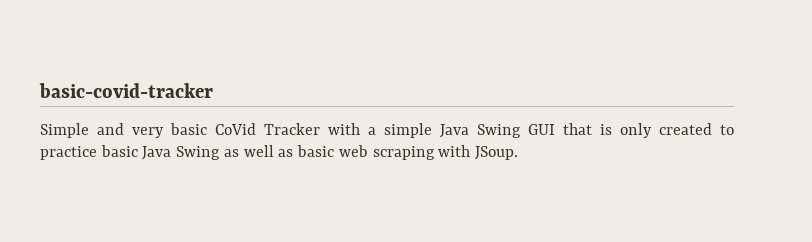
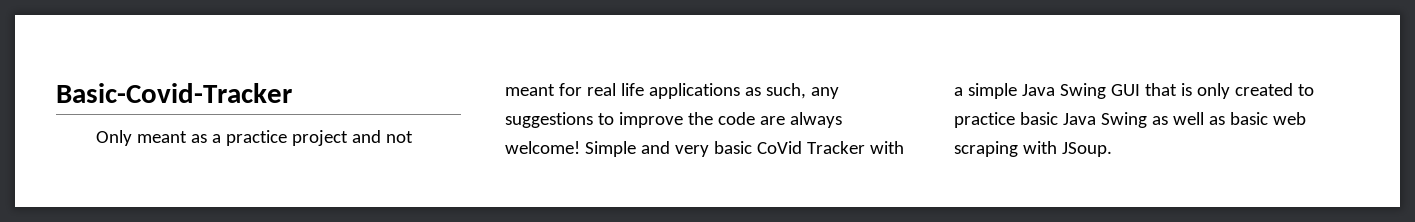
[39,83,213,98] basic-covid-tracker // -> [56,83,292,103] [95,130,413,146] [505,83,839,99] [505,112,842,128] [505,141,580,154] Basic-Covid-Tracker // Only meant as a practice project and not meant for real life applications as such, any suggestions to improve the code are always welcome!

